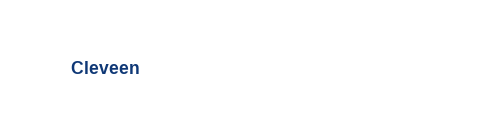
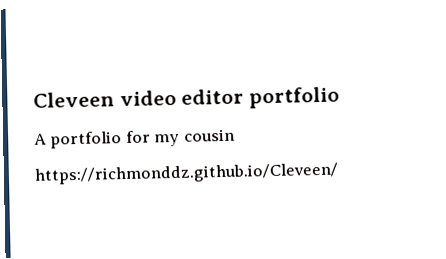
(140, 67) none -> [119,86,341,109] [34,128,235,149] [34,162,339,185] video editor portfolio // A portfolio for my cousin // https://richmonddz.github.io/Cleveen/

